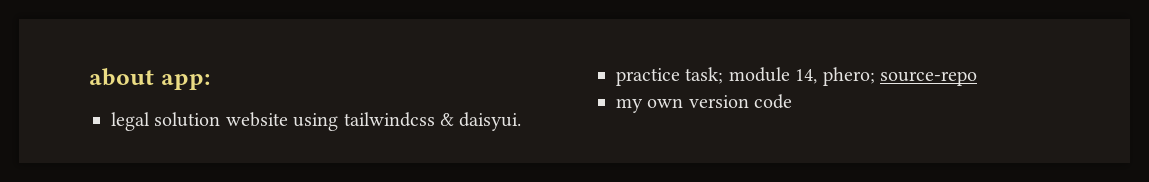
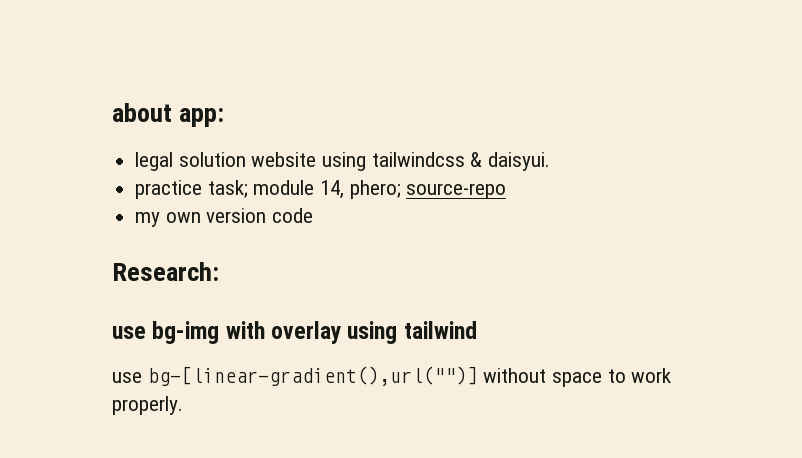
(793, 101) none -> [112,262,219,281] [112,321,477,344] [112,366,672,387] [112,396,183,415] // Research: // use bg-img with overlay using tailwind // use bg-[linear-gradient(),url("")] without space to work properly.

